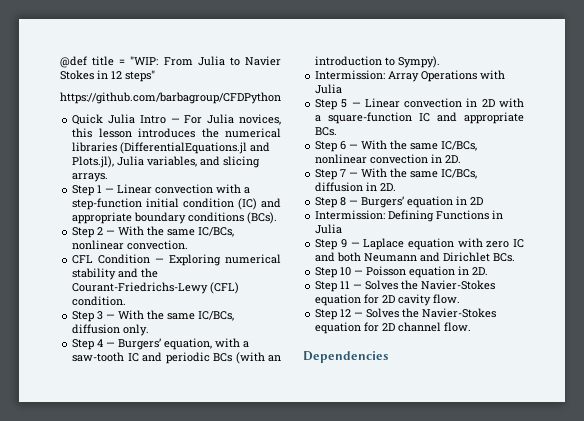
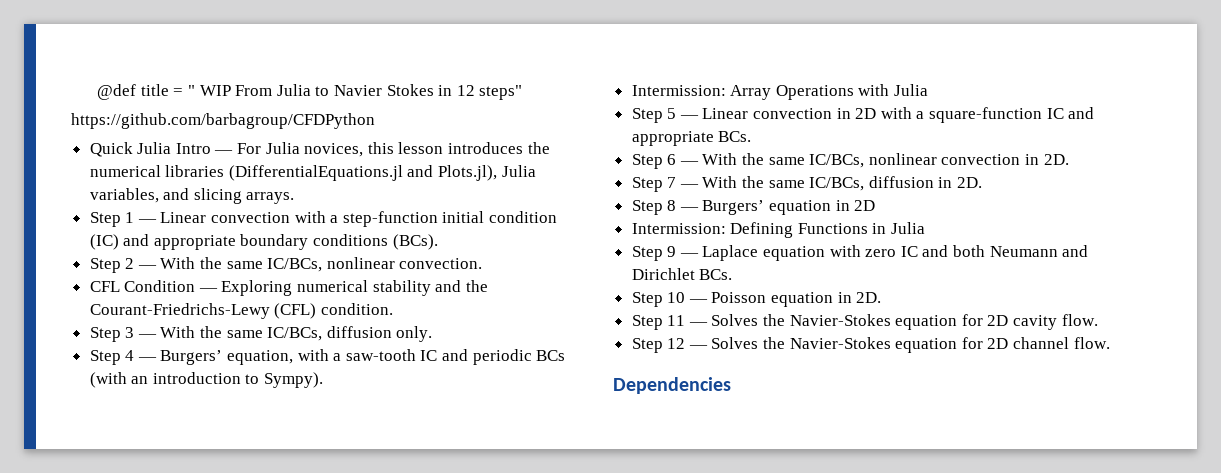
[130,56,159,65] "WIP: -> [188,85,231,96] " WIP

